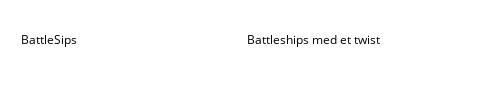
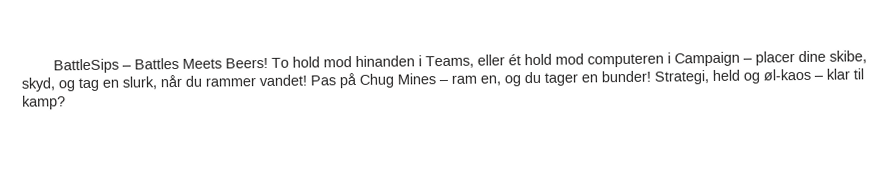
[247,35,381,47] // Battleships med et twist -> [121,50,867,70] [21,68,864,92] [22,95,66,110] – Battles Meets Beers! To hold mod hinanden i Teams, eller ét hold mod computeren i Campaign – placer dine skibe, skyd, og tag en slurk, når du rammer vandet! Pas på Chug Mines – ram en, og du tager en bunder! Strategi, held og øl-kaos – klar til kamp?

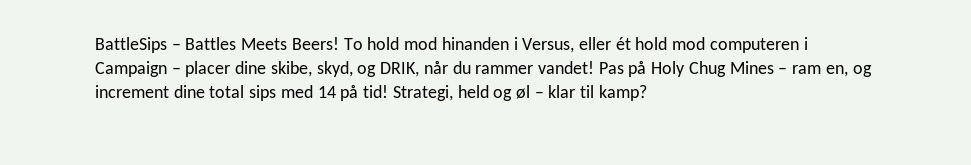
[424,55,474,69] Teams, -> [522,38,575,53] Versus,
[78,76,157,92] tag en slurk, -> [380,62,420,77] DRIK,
(357, 80) none -> [651,61,686,77] Holy
[524,70,651,86] du tager en bunder! -> [95,85,389,101] increment dine total sips med 14 på tid!
[763,68,811,81] øl-kaos -> [515,85,530,99] øl

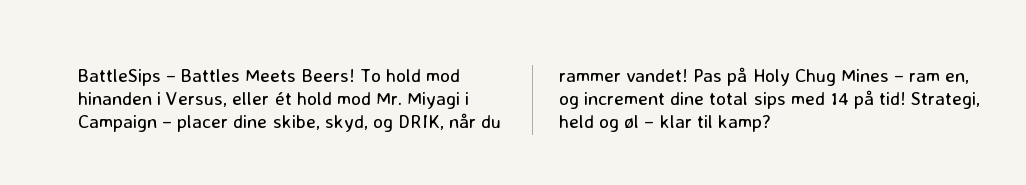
[709,38,799,53] computeren -> [375,92,461,109] Mr. Miyagi

